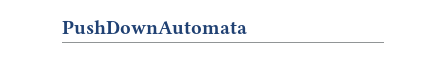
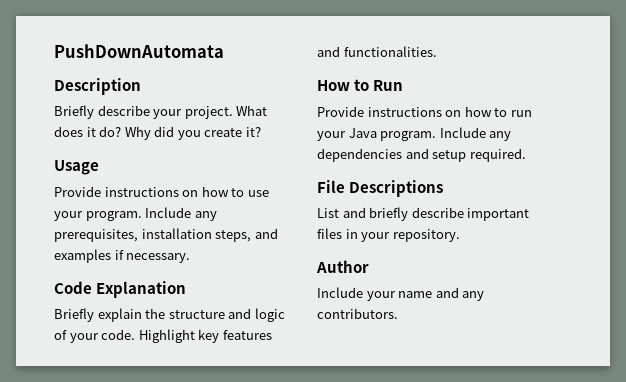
(247, 27) none -> [54,78,141,95] [54,105,268,119] [54,126,261,140] [54,160,99,175] [54,186,269,197] [54,207,217,221] [54,228,278,242] [54,249,191,263] [54,281,187,298] [54,308,285,322] [54,329,272,343] [317,46,437,57] [317,79,404,91] [317,106,532,117] [317,127,512,141] [317,148,526,162] [317,180,444,197] [317,207,530,221] [317,228,460,242] [316,260,369,273] [317,287,485,301] [317,308,398,319] // Description // Briefly describe your project. What does it do? Why did you create it? // Usage // Provide instructions on how to use your program. Include any prerequisites, installation steps, and examples if necessary. // Code Explanation // Briefly explain the structure and logic of your code. Highlight key features and functionalities. // How to Run // Provide instructions on how to run your Java program. Include any dependencies and setup required. // File Descriptions // List and briefly describe important files in your repository. // Author // Include your name and any contributors.

